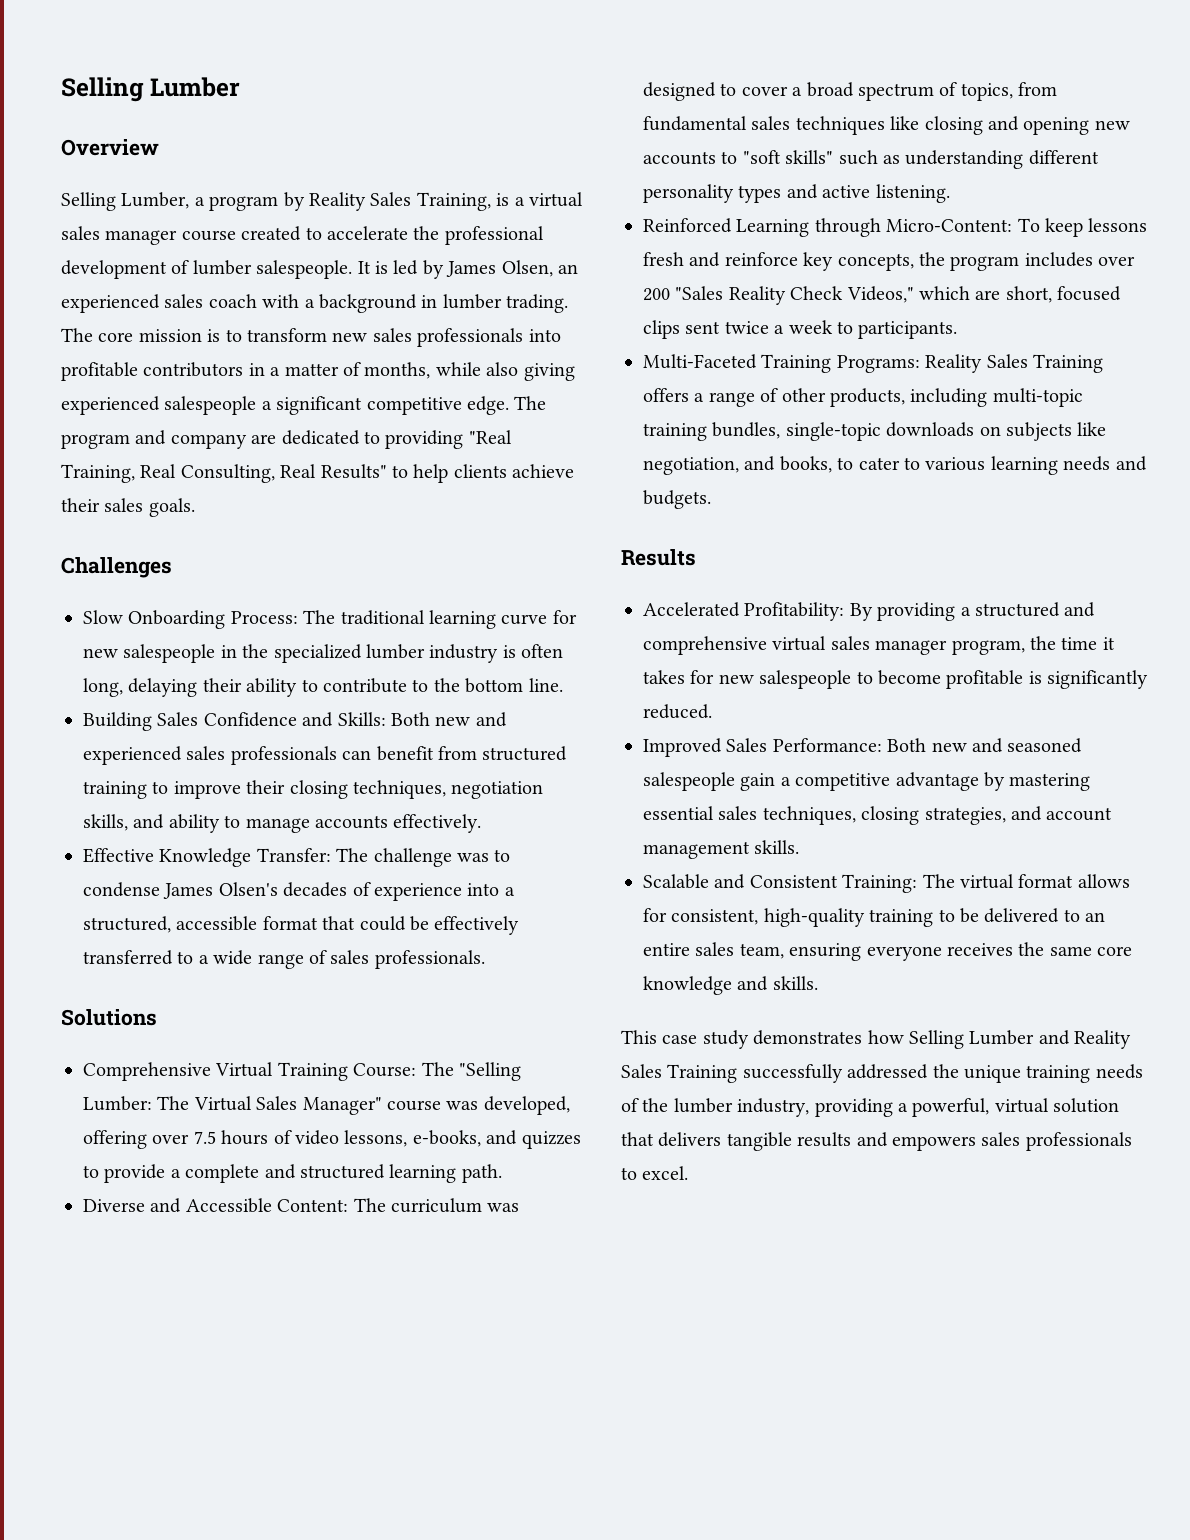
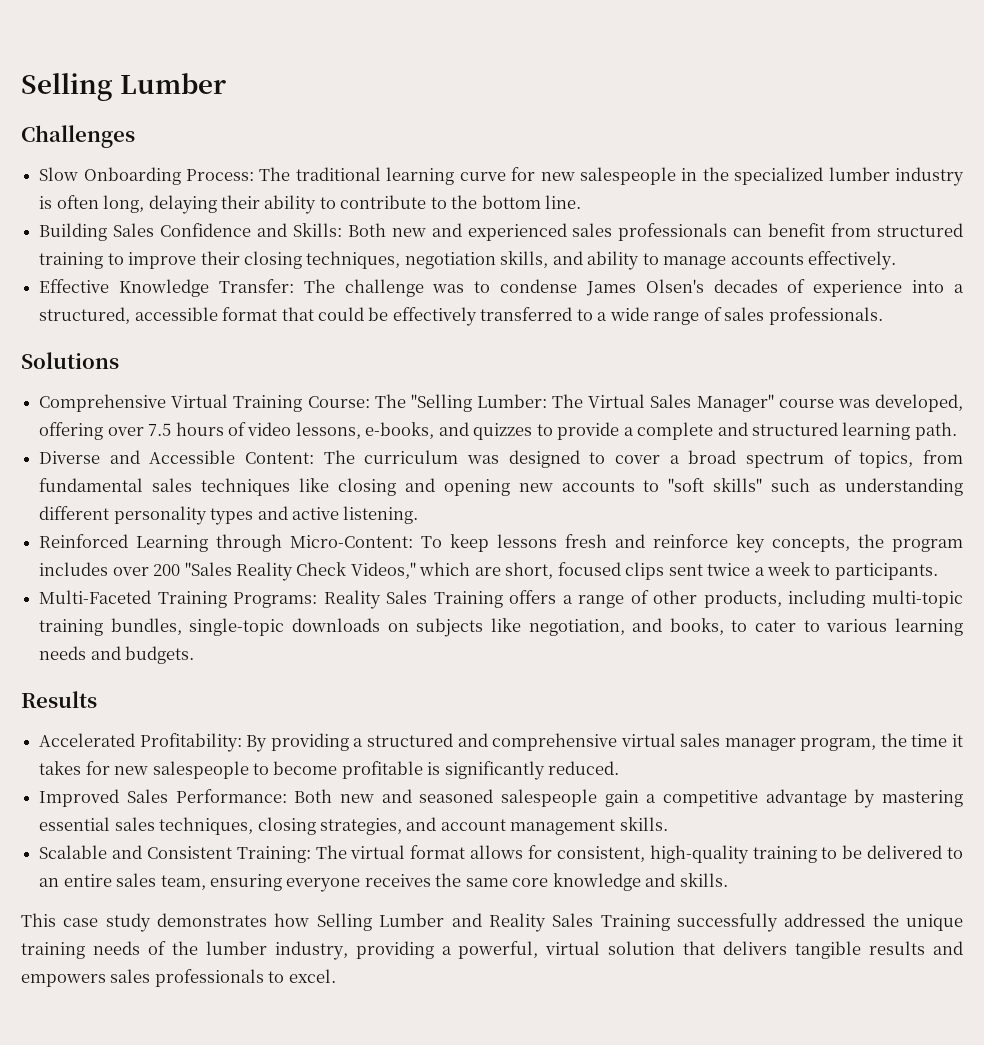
[61,77,240,102] [61,139,159,156] [61,192,583,211] [61,226,544,245] [61,260,578,279] [61,294,569,313] [61,328,561,347] [61,362,575,381] [61,396,547,415] [61,430,512,449] [61,464,575,483] [61,498,195,517] Selling Lumber // Overview // Selling Lumber, a program by Reality Sales Training, is a virtual sales manager course created to accelerate the professional development of lumber salespeople. It is led by James Olsen, an experienced sales coach with a background in lumber trading. The core mission is to transform new sales professionals into profitable contributors in a matter of months, while also giving experienced salespeople a significant competitive edge. The program and company are dedicated to providing "Real Training, Real Consulting, Real Results" to help clients achieve their sales goals. -> [21,73,227,101] Selling Lumber

